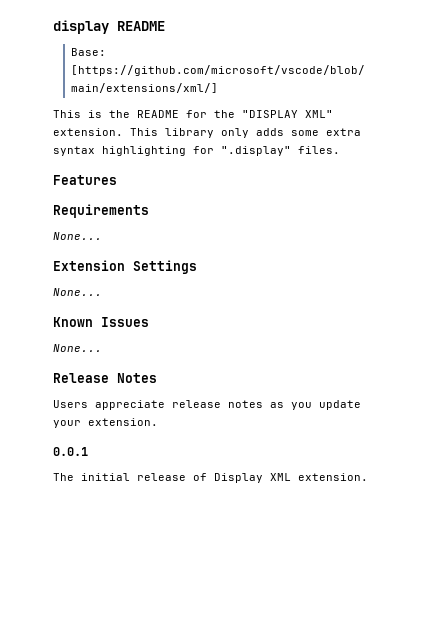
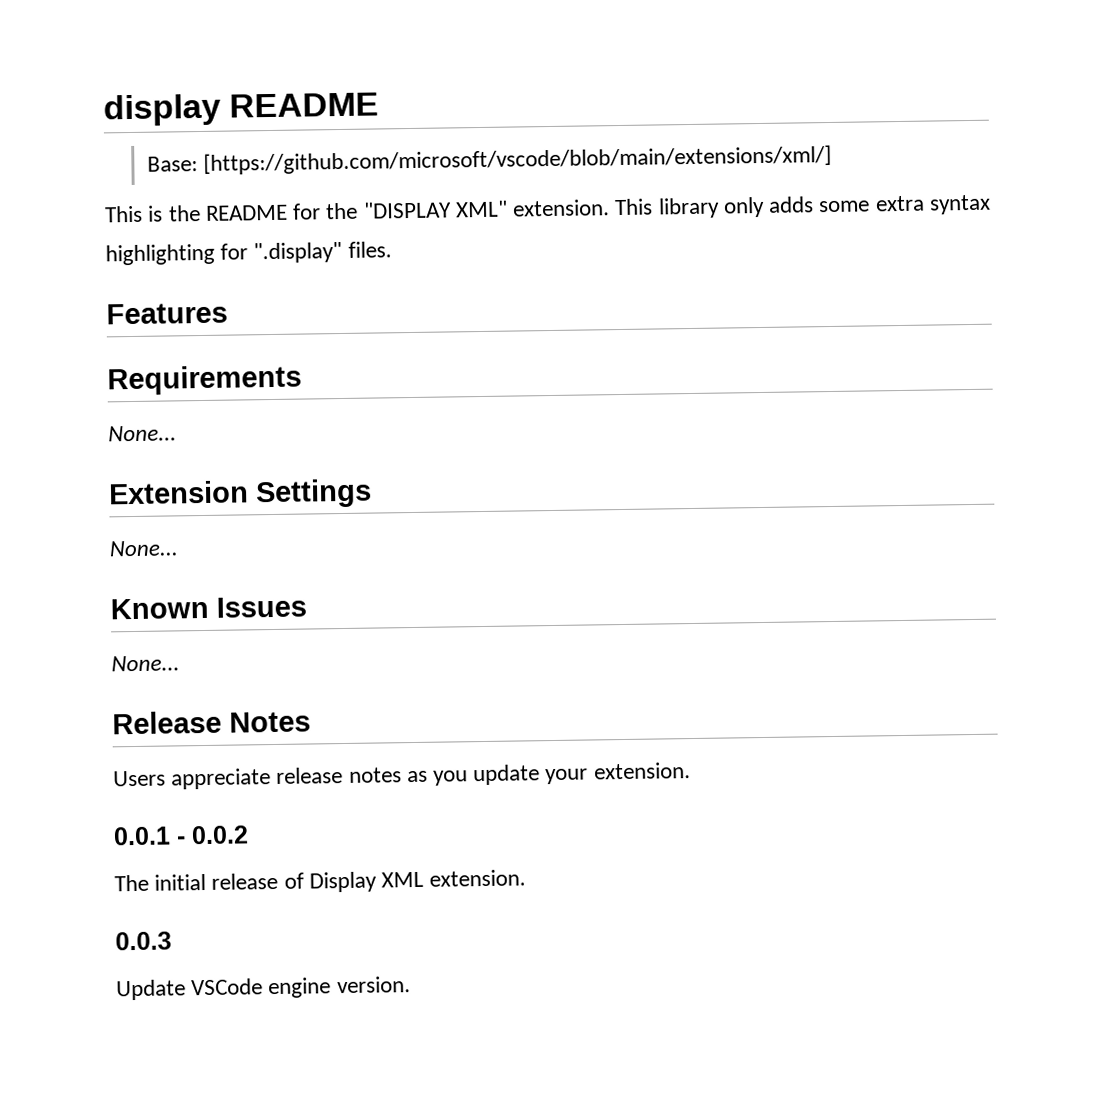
(88, 451) none -> [177,825,249,845] - 0.0.2
(368, 477) none -> [115,931,172,951] [116,976,411,1001] // 0.0.3 // Update VSCode engine version.

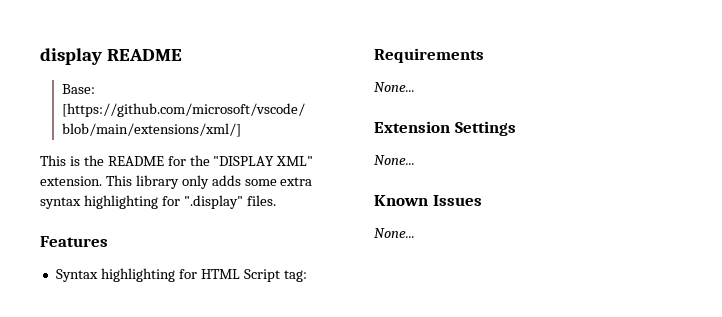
(228, 313) none -> [55,268,307,282] // Syntax highlighting for HTML Script tag:
[112,710,311,735] [113,762,691,790] [113,825,249,846] [114,869,527,893] [115,931,172,951] [116,976,411,1001] // Release Notes // Users appreciate release notes as you update your extension. // 0.0.1 - 0.0.2 // The initial release of Display XML extension. // 0.0.3 // Update VSCode engine version. -> (415, 233) none

